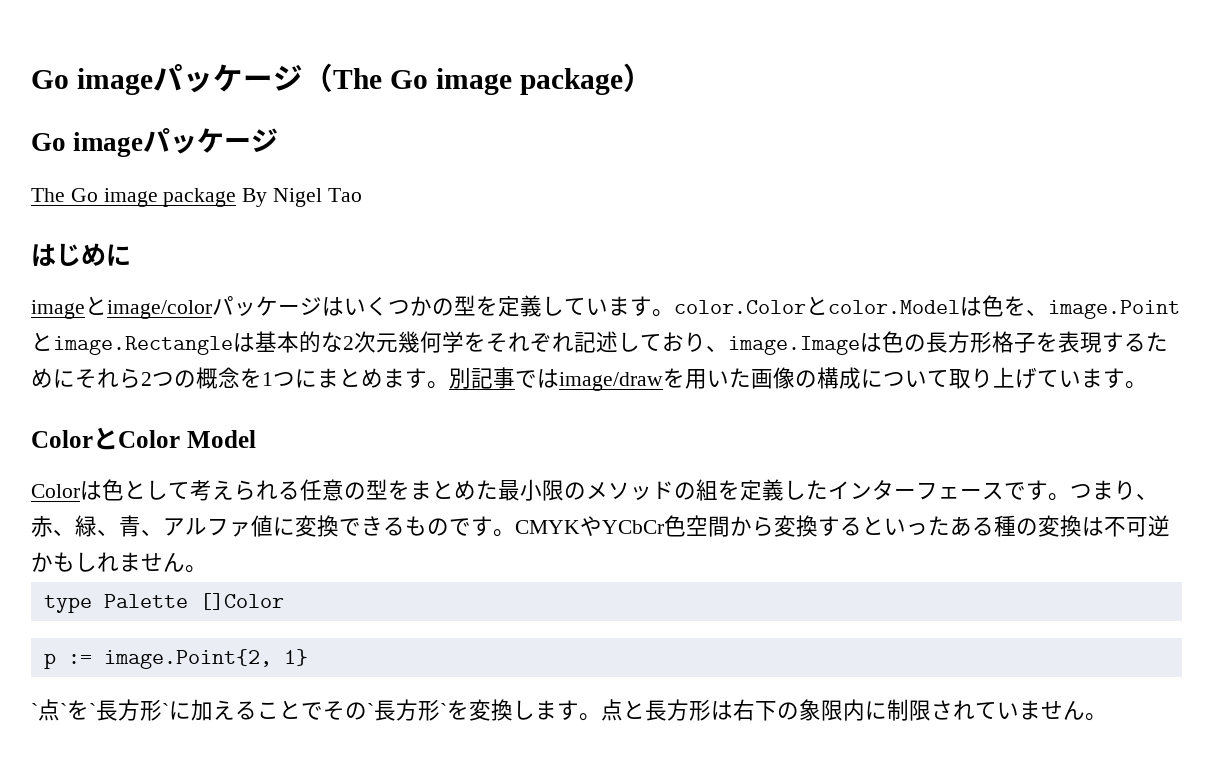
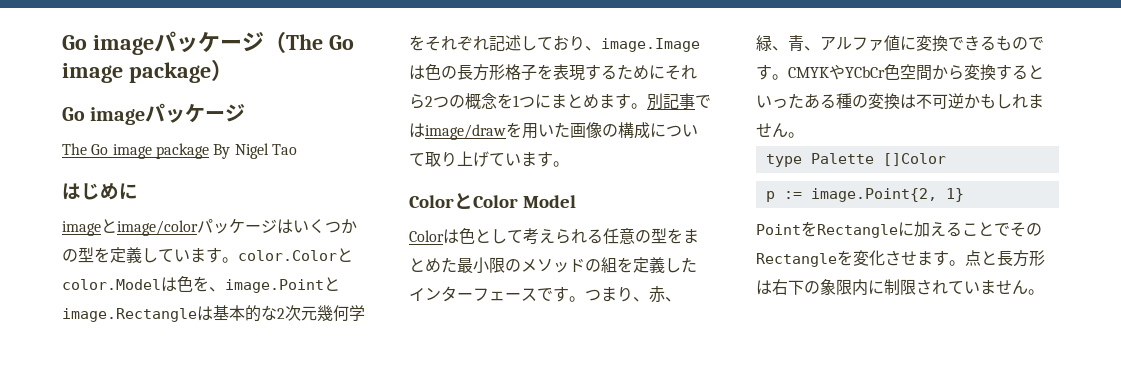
[31,699,169,721] `点`を`長方形` -> [756,221,898,238] PointをRectangle
[367,699,535,721] `長方形`を変換し -> [756,250,917,267] Rectangleを変化させ

